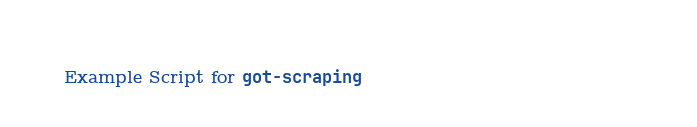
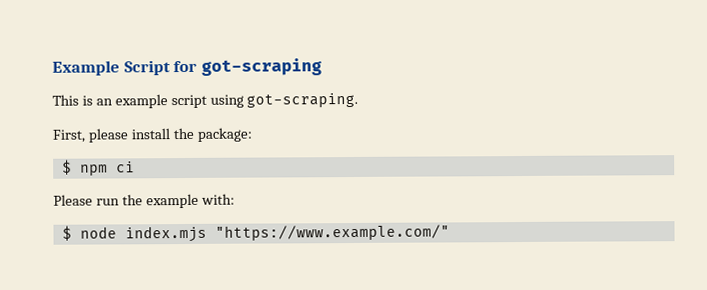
(362, 77) none -> [52,92,359,109] [52,127,252,143] [61,159,135,176] [53,193,235,209] [61,224,450,243] // This is an example script using got-scraping. // First, please install the package: // $ npm ci // Please run the example with: // $ node index.mjs "https://www.example.com/"

